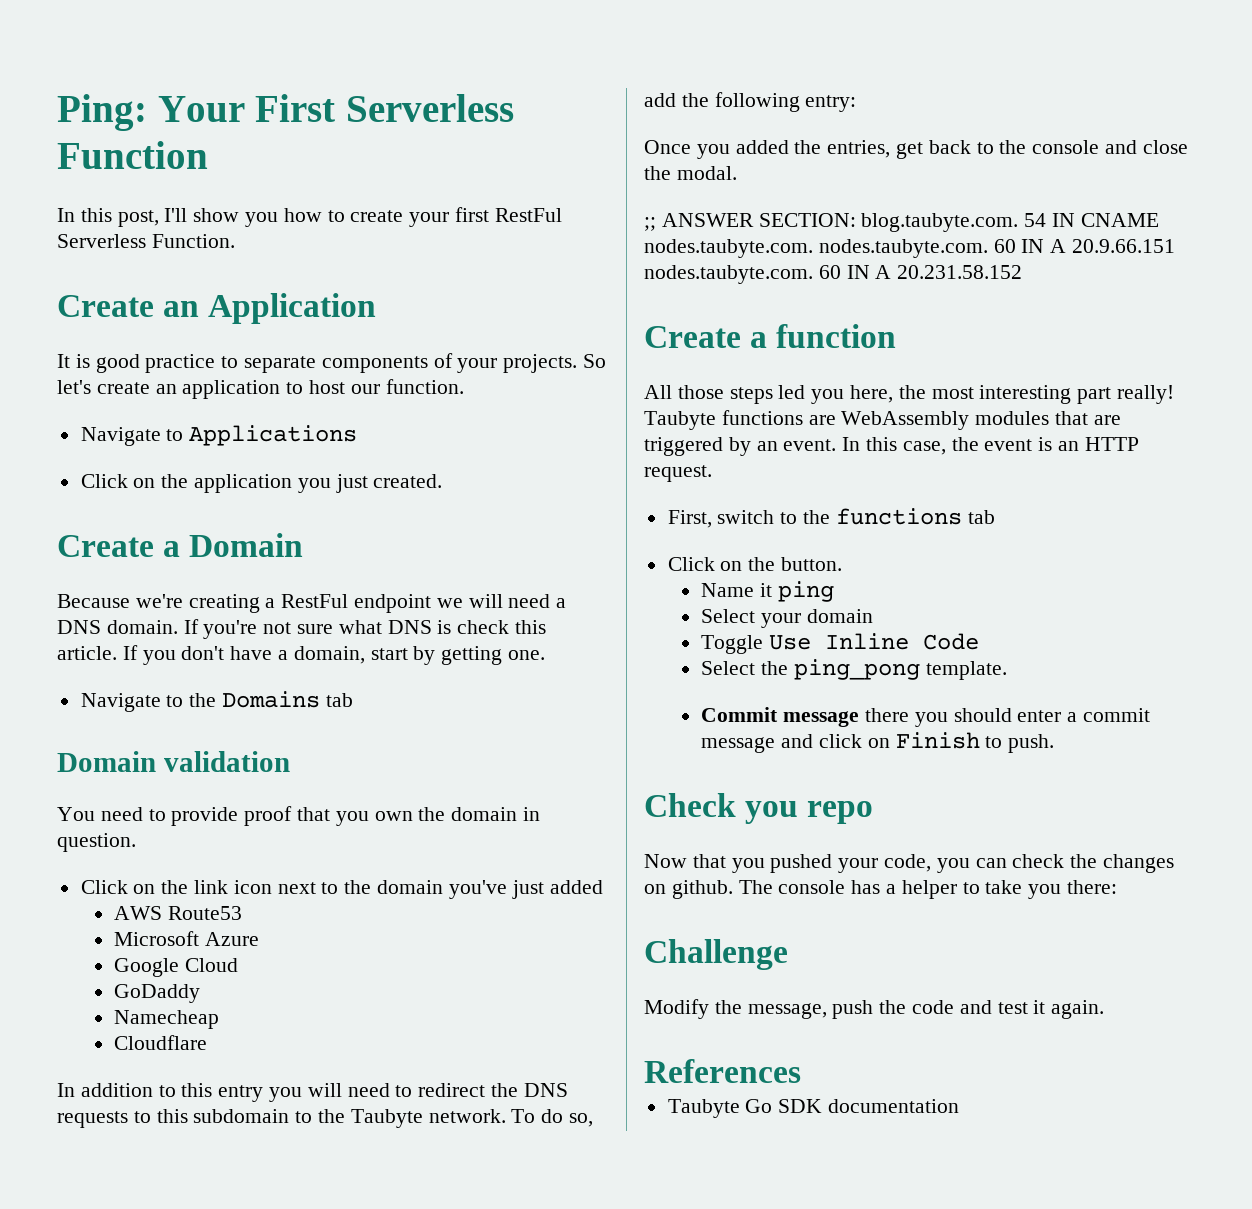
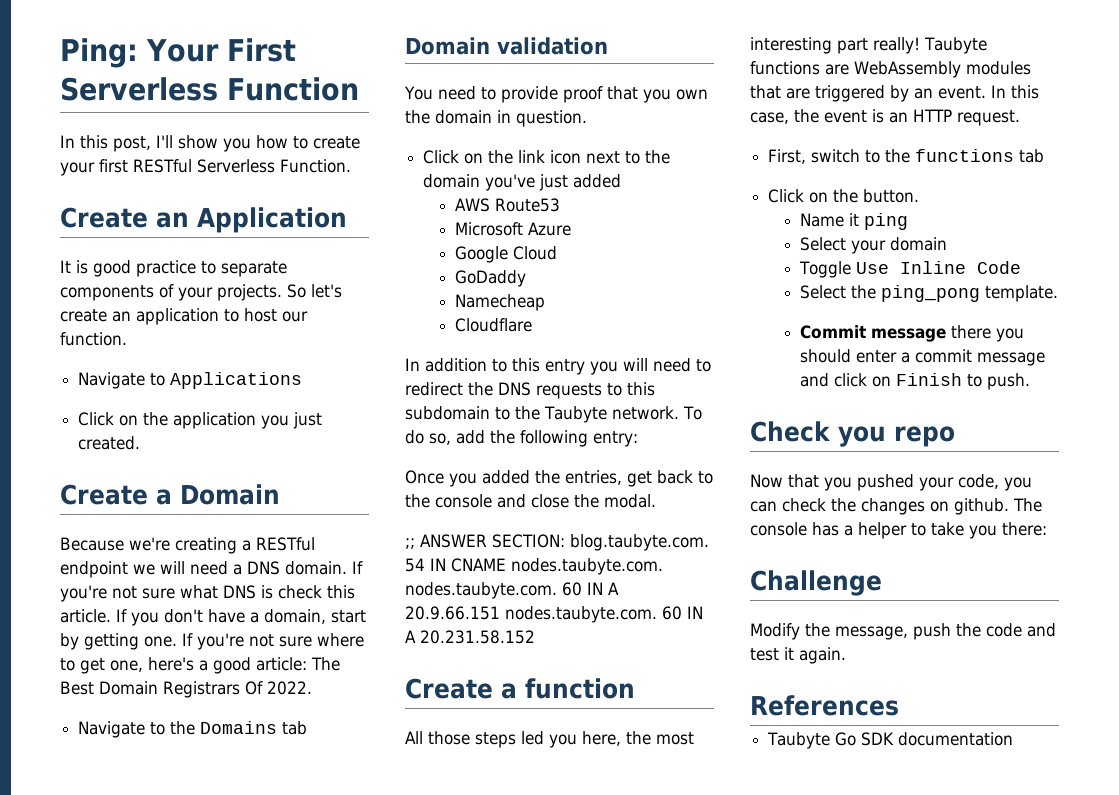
[494,208,562,222] RestFul -> [133,159,192,173] RESTful
[281,594,349,608] RestFul -> [256,537,315,551] RESTful
(546, 655) none -> [182,633,364,650] [60,657,340,674] [60,681,312,698] If you're not sure where to get one, here's a good article: The Best Domain Registrars Of 2022.

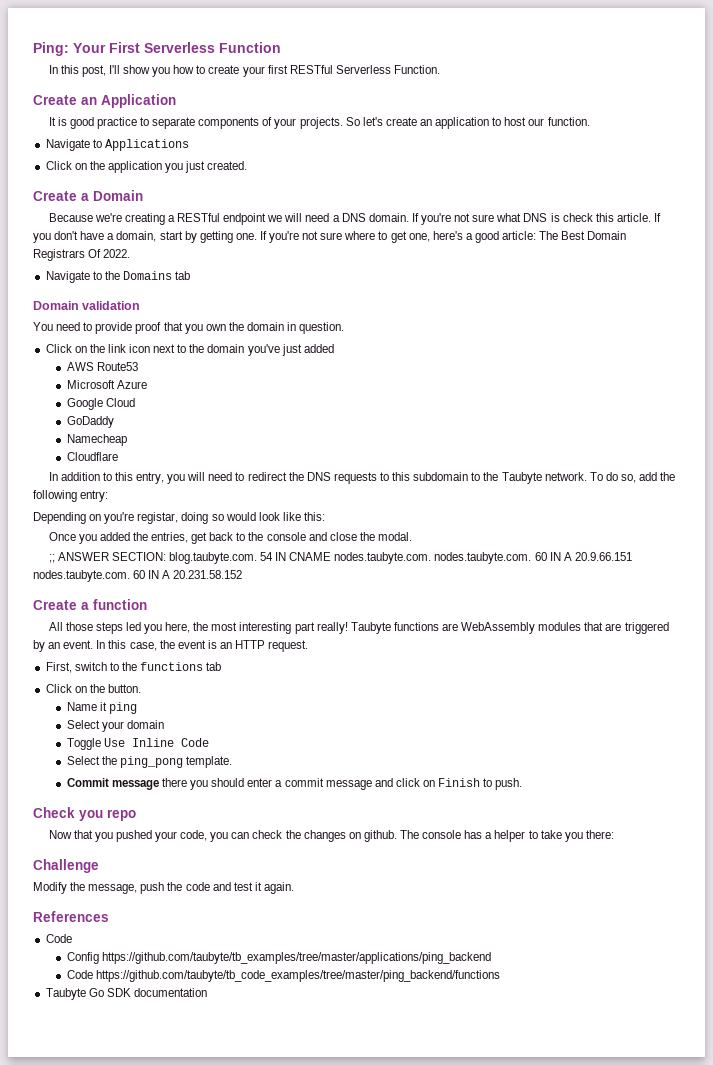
[545,359,585,375] entry -> [136,472,165,484] entry,
(638, 439) none -> [33,512,325,524] // Depending on you're registar, doing so would look like this:
(899, 705) none -> [45,934,72,943] [66,952,491,964] [66,970,500,982] // Code // Config https://github.com/taubyte/tb_examples/tree/master/applications/ping_backend // Code https://github.com/taubyte/tb_code_examples/tree/master/ping_backend/functions

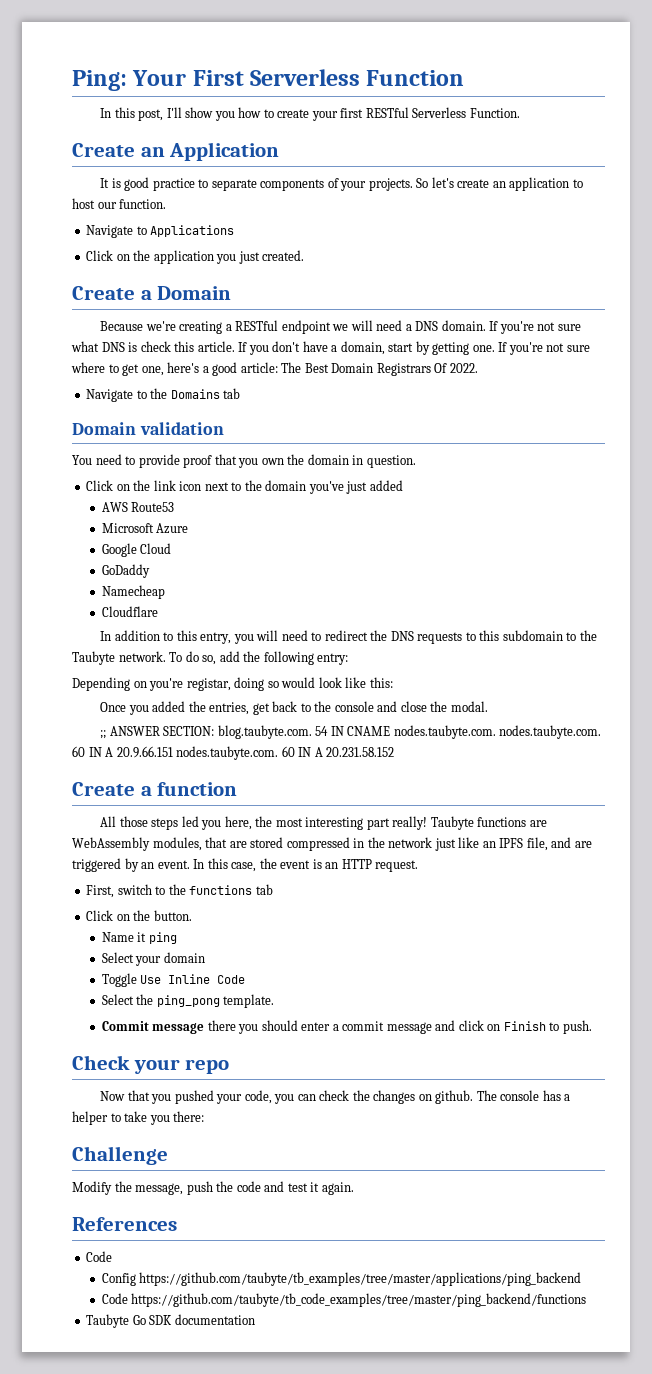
[538,622,582,631] modules -> [152,837,202,851] modules,
(622, 627) none -> [250,837,592,851] stored compressed in the network just like an IPFS file, and are
[79,810,103,821] you -> [133,1059,180,1074] your

